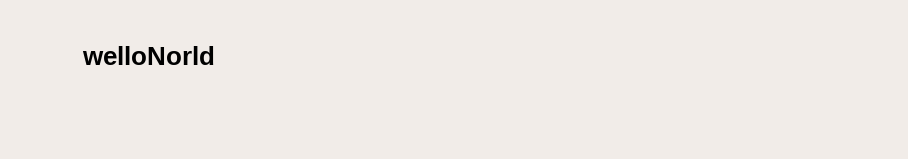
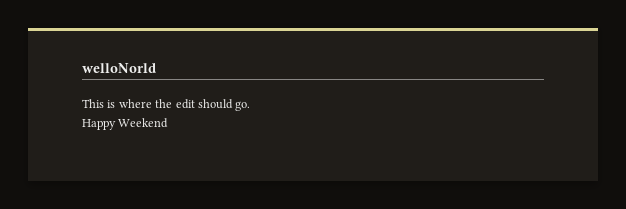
(215, 55) none -> [82,99,251,111] [82,118,169,130] // This is where the edit should go. // Happy Weekend

